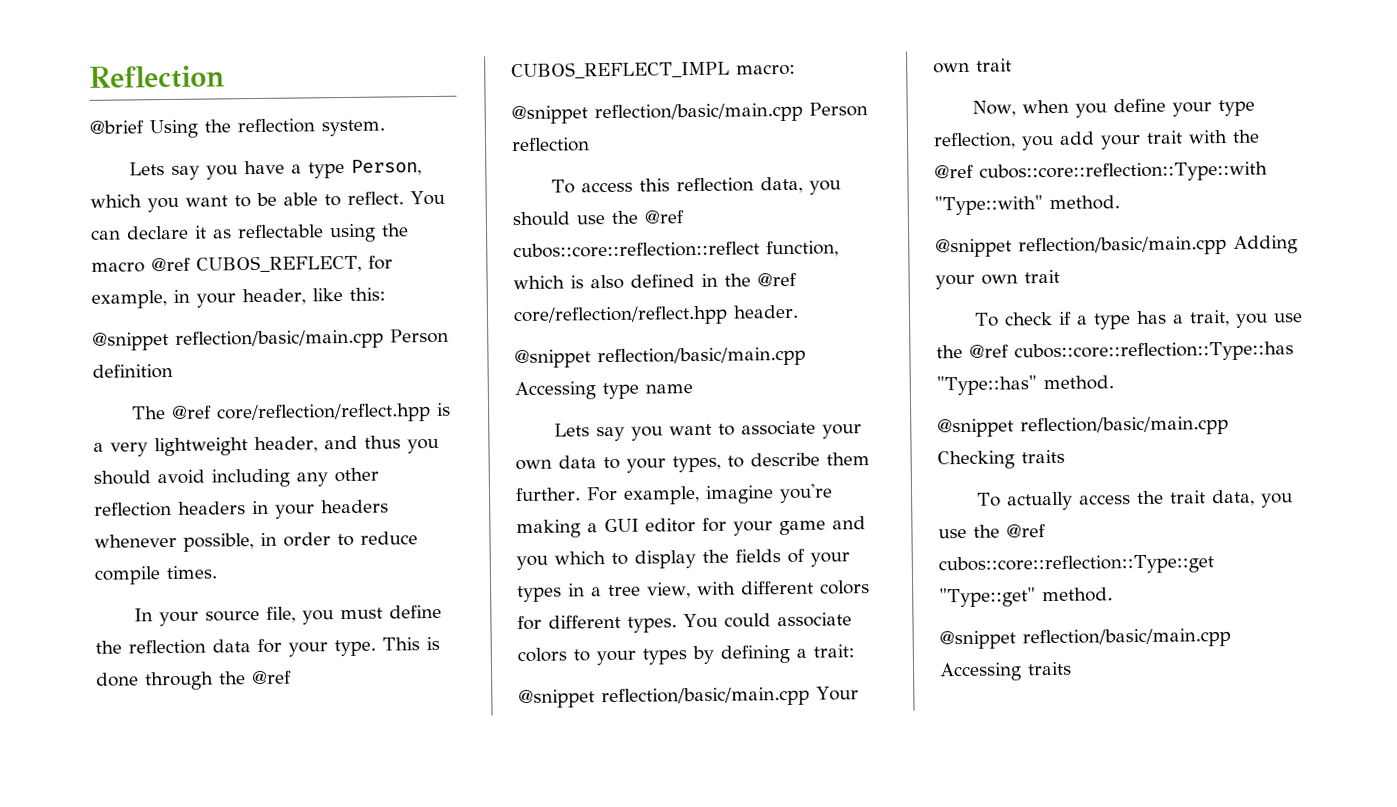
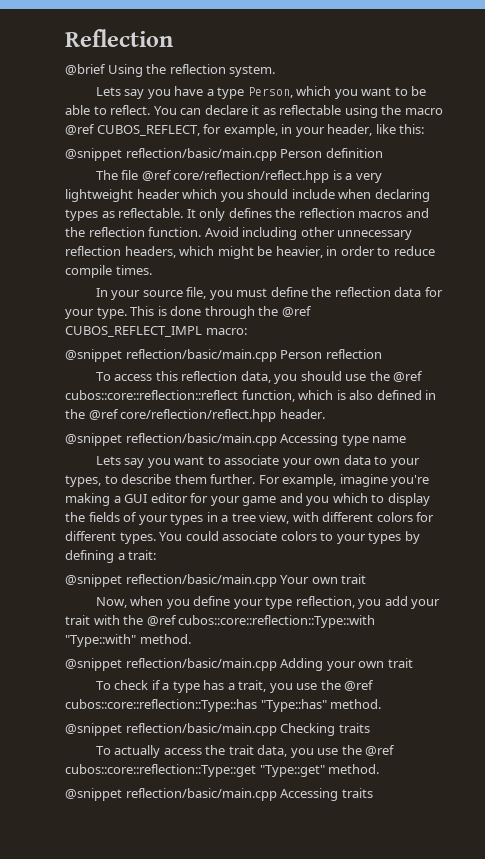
(167, 413) none -> [121,170,139,180] file
[254,435,439,454] [93,467,379,488] [94,499,389,519] [94,533,254,552] header, and thus you should avoid including any other reflection headers in your headers whenever possible, -> [136,189,430,202] [65,208,429,221] [65,227,413,240] [65,246,323,259] header which you should include when declaring types as reflectable. It only defines the reflection macros and the reflection function. Avoid including other unnecessary reflection headers, which might be heavier,

